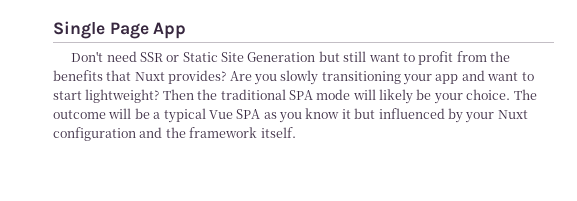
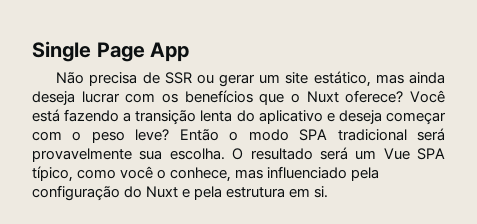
[71,51,511,65] [53,70,534,85] [53,89,537,104] [53,108,528,123] [53,127,296,141] Don't need SSR or Static Site Generation but still want to profit from the benefits that Nuxt provides? Are you slowly transitioning your app and want to start lightweight? Then the traditional SPA mode will likely be your choice. The outcome will be a typical Vue SPA as you know it but influenced by your Nuxt configuration and the framework itself. -> [56,71,445,87] [32,90,446,105] [32,109,446,125] [32,128,446,143] [32,147,445,162] [32,166,380,182] [32,185,329,201] Não precisa de SSR ou gerar um site estático, mas ainda deseja lucrar com os benefícios que o Nuxt oferece? Você está fazendo a transição lenta do aplicativo e deseja começar com o peso leve? Então o modo SPA tradicional será provavelmente sua escolha. O resultado será um Vue SPA típico, como você o conhece, mas influenciado pela configuração do Nuxt e pela estrutura em si.

